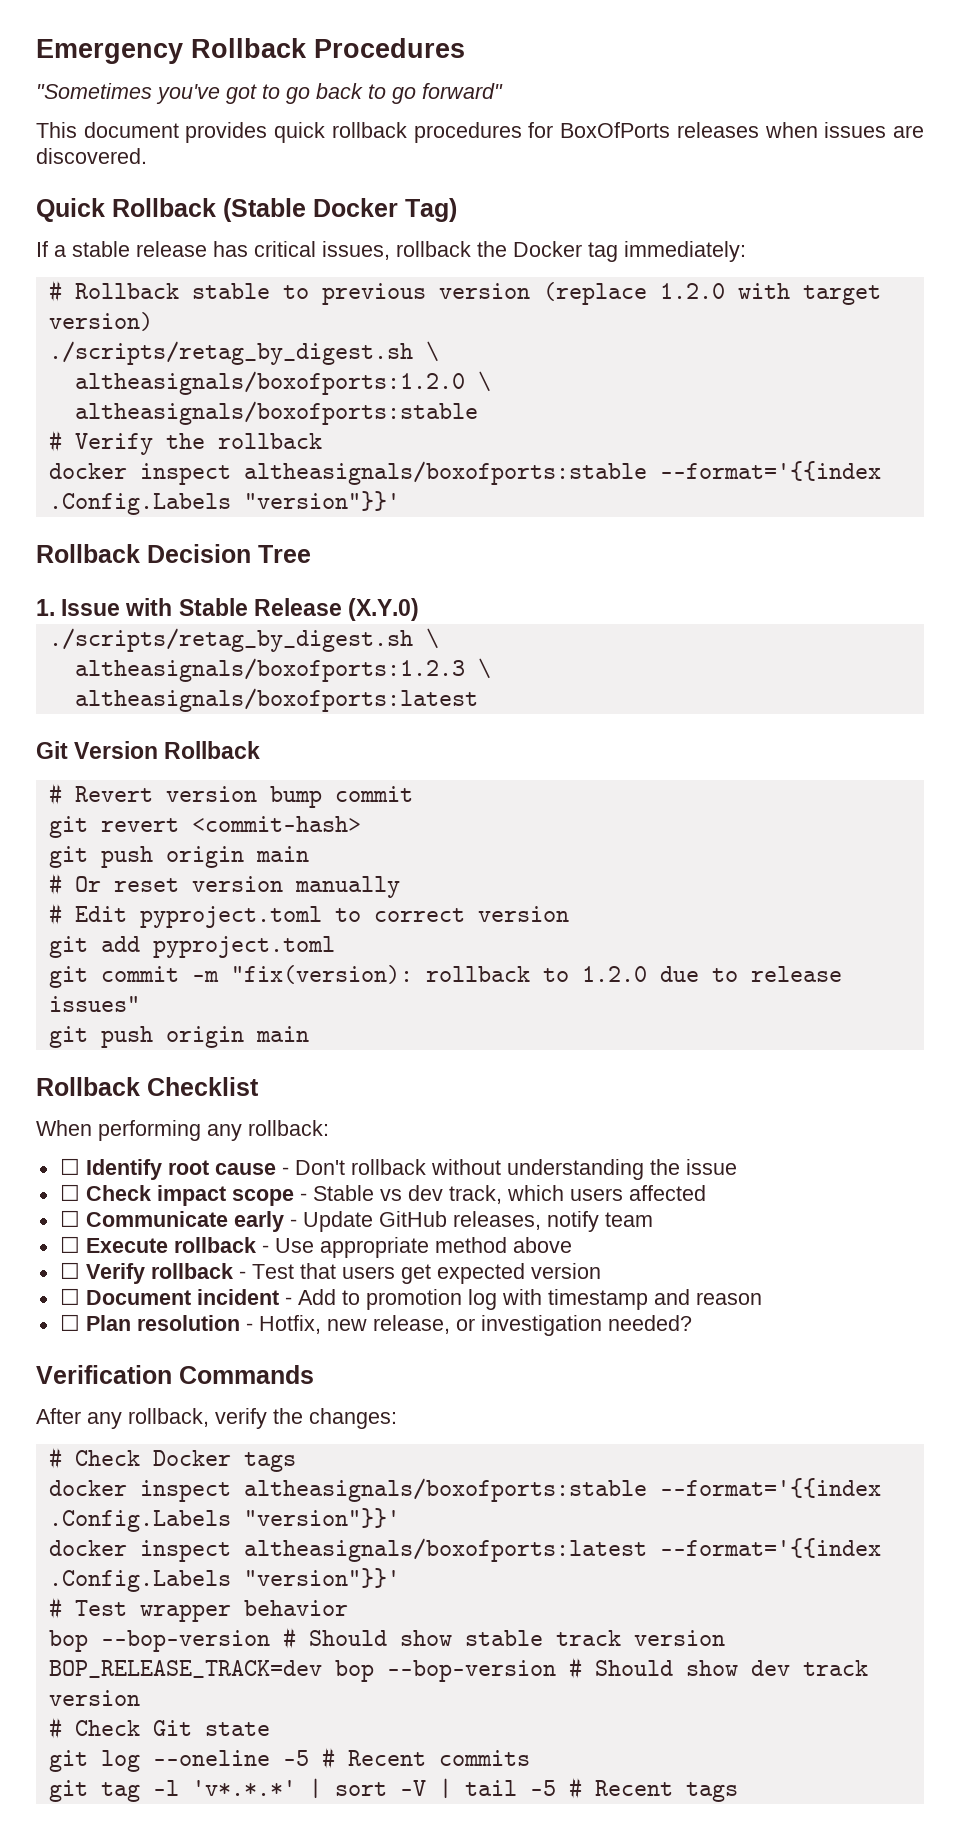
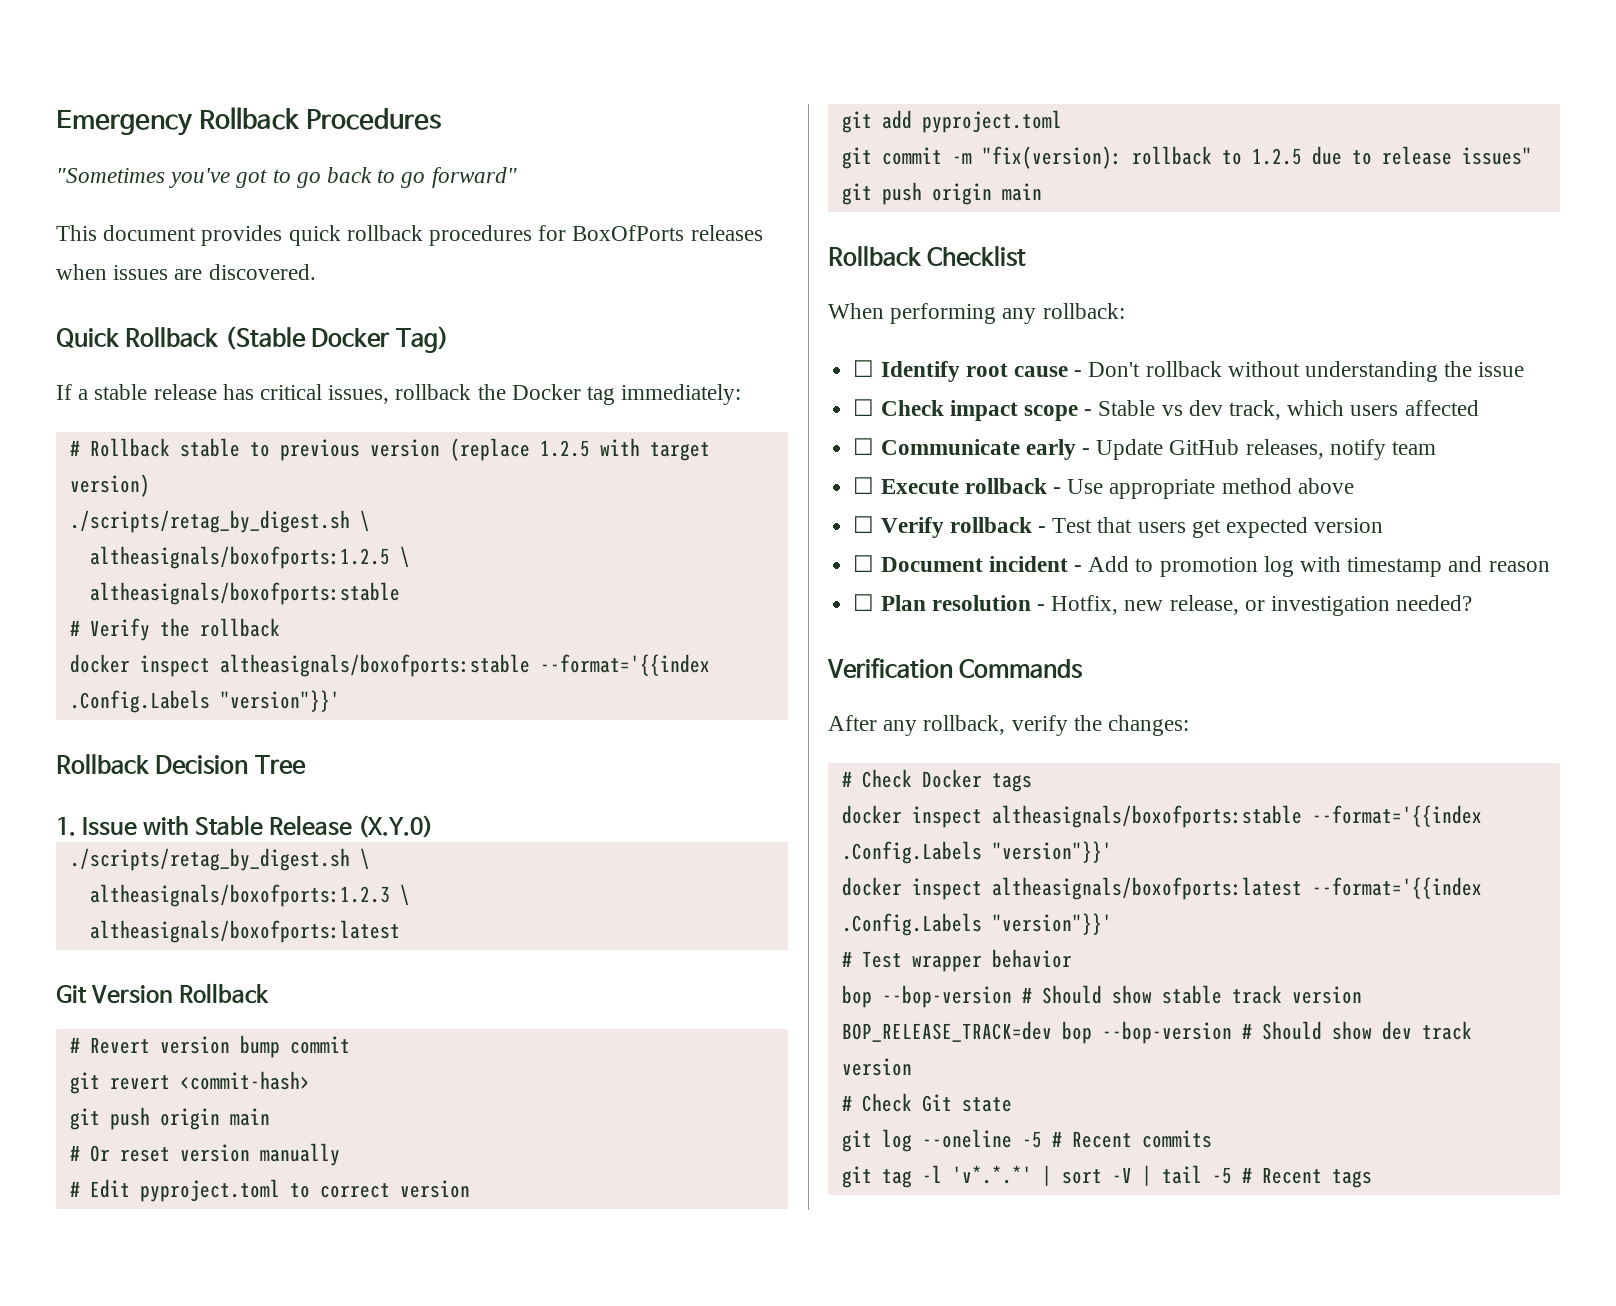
[659,283,725,299] 1.2.0 -> [539,440,590,457] 1.2.5
[74,371,465,395] altheasignals/boxofports:1.2.0 -> [89,546,390,569] altheasignals/boxofports:1.2.5
[581,966,647,982] 1.2.0 -> [1251,148,1302,165] 1.2.5

